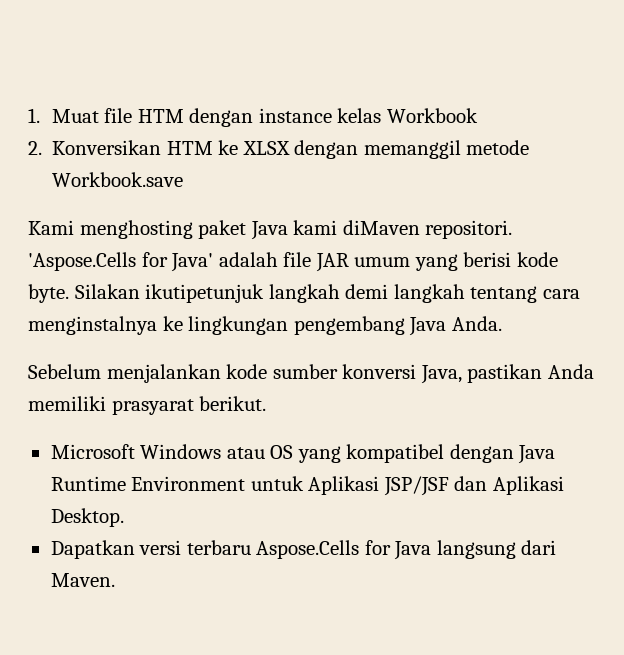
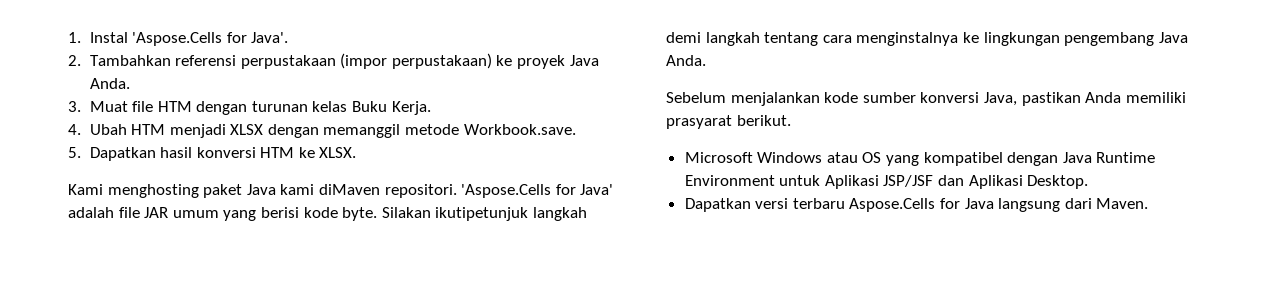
[51,108,478,127] [28,140,530,159] [52,172,184,187] Muat file HTM dengan instance kelas Workbook // 2. Konversikan HTM ke XLSX dengan memanggil metode Workbook.save -> [89,32,289,46] [68,53,599,69] [89,78,130,89] [68,101,431,115] [68,124,576,138] [68,147,357,161] Instal 'Aspose.Cells for Java'. // 2. Tambahkan referensi perpustakaan (impor perpustakaan) ke proyek Java Anda. // 3. Muat file HTM dengan turunan kelas Buku Kerja. // 4. Ubah HTM menjadi XLSX dengan memanggil metode Workbook.save. // 5. Dapatkan hasil konversi HTM ke XLSX.

